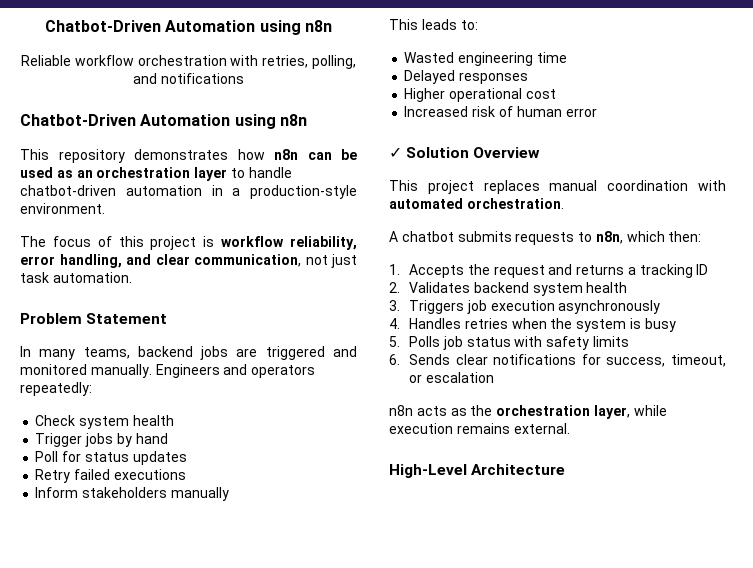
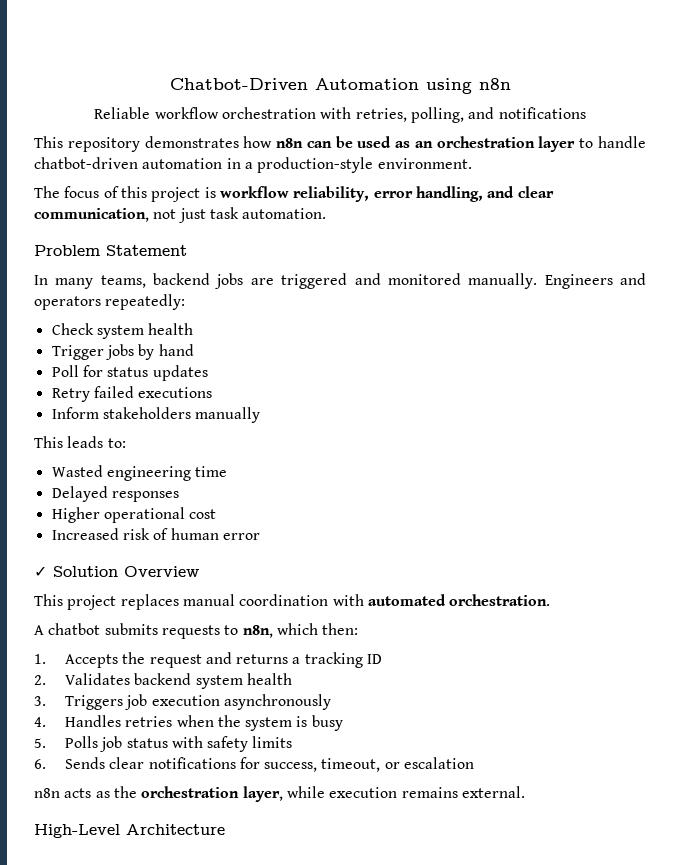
[20,114,307,129] // Chatbot-Driven Automation using n8n -> (586, 113) none

